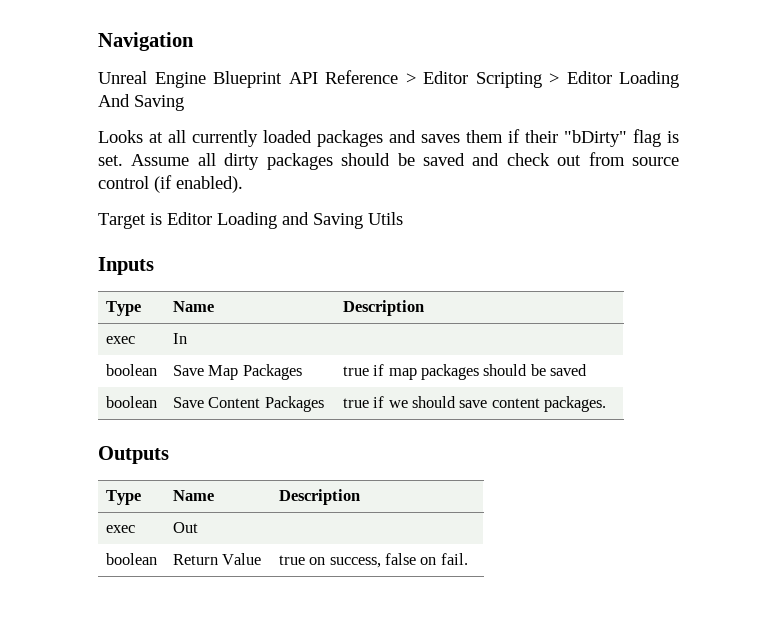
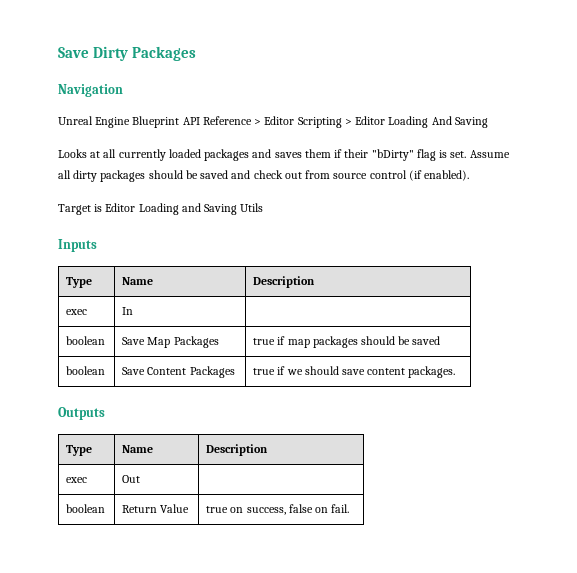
(98, 41) none -> [58,46,196,61] Save Dirty Packages //

